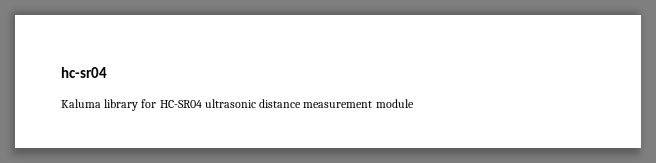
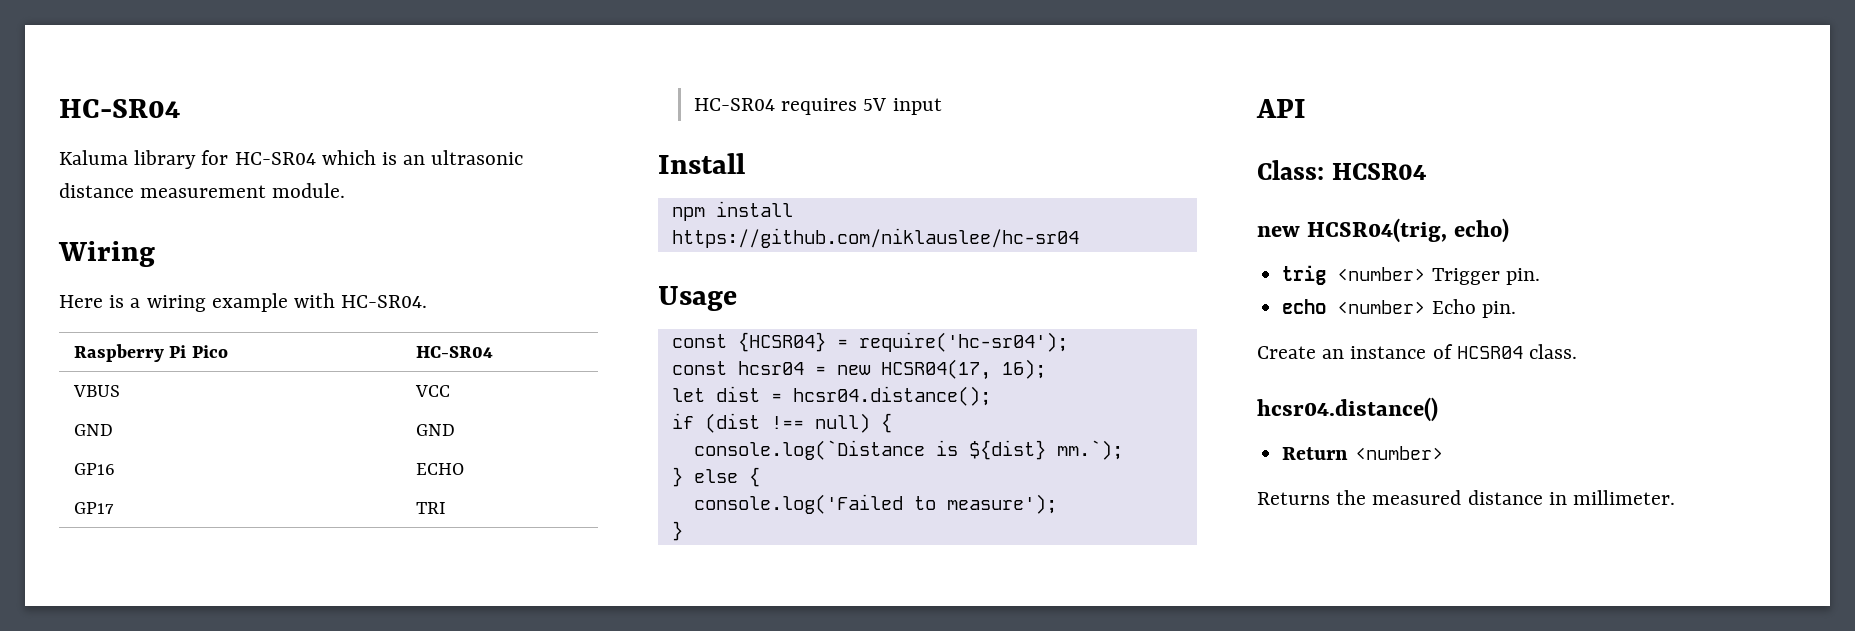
[61,67,107,78] hc-sr04 -> [59,99,180,118] HC-SR04
[204,99,414,108] ultrasonic distance measurement module -> [321,150,524,165] [59,183,346,198] [58,241,155,267] [59,293,428,312] [73,344,228,362] [415,346,493,358] [72,385,120,397] [414,385,450,397] [73,424,113,436] [415,424,455,436] [73,463,115,475] [415,463,464,475] [73,502,114,514] [415,502,446,514] [694,98,942,115] [658,153,745,174] [671,201,793,221] [671,228,1079,248] [658,286,737,311] [671,332,1068,352] [671,359,1046,380] [671,386,991,406] [671,413,892,433] [693,440,1123,460] [671,467,760,487] [693,494,1057,514] [671,521,683,541] [1256,99,1306,118] [1257,160,1426,180] [1257,218,1510,243] [1282,265,1540,285] [1282,299,1516,318] [1257,344,1578,359] [1257,397,1438,422] [1282,446,1443,460] [1257,490,1676,505] which is an ultrasonic distance measurement module. // Wiring // Here is a wiring example with HC-SR04. // Raspberry Pi Pico | HC-SR04 // VBUS | VCC // GND | GND // GP16 | ECHO // GP17 | TRI // HC-SR04 requires 5V input // Install // npm install https://github.com/niklauslee/hc-sr04 // Usage // const {HCSR04} = require('hc-sr04'); // const hcsr04 = new HCSR04(17, 16); // let dist = hcsr04.distance(); // if (dist !== null) { // console.log(`Distance is ${dist} mm.`); // } else { // console.log('Failed to measure'); // } // API // Class: HCSR04 // new HCSR04(trig, echo) // trig <number> Trigger pin. // echo <number> Echo pin. // Create an instance of HCSR04 class. // hcsr04.distance() // Return <number> // Returns the measured distance in millimeter.

